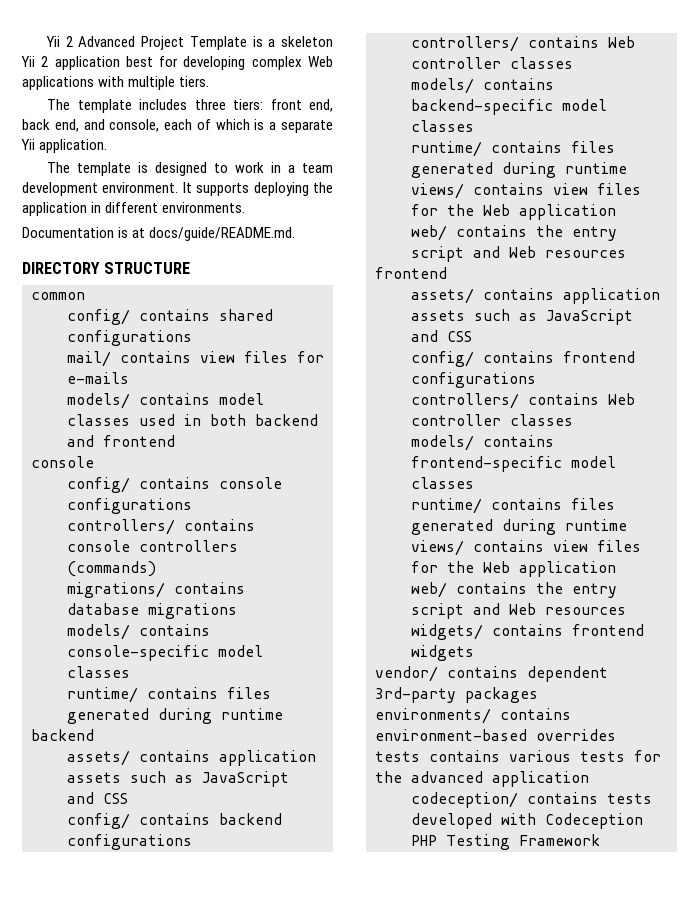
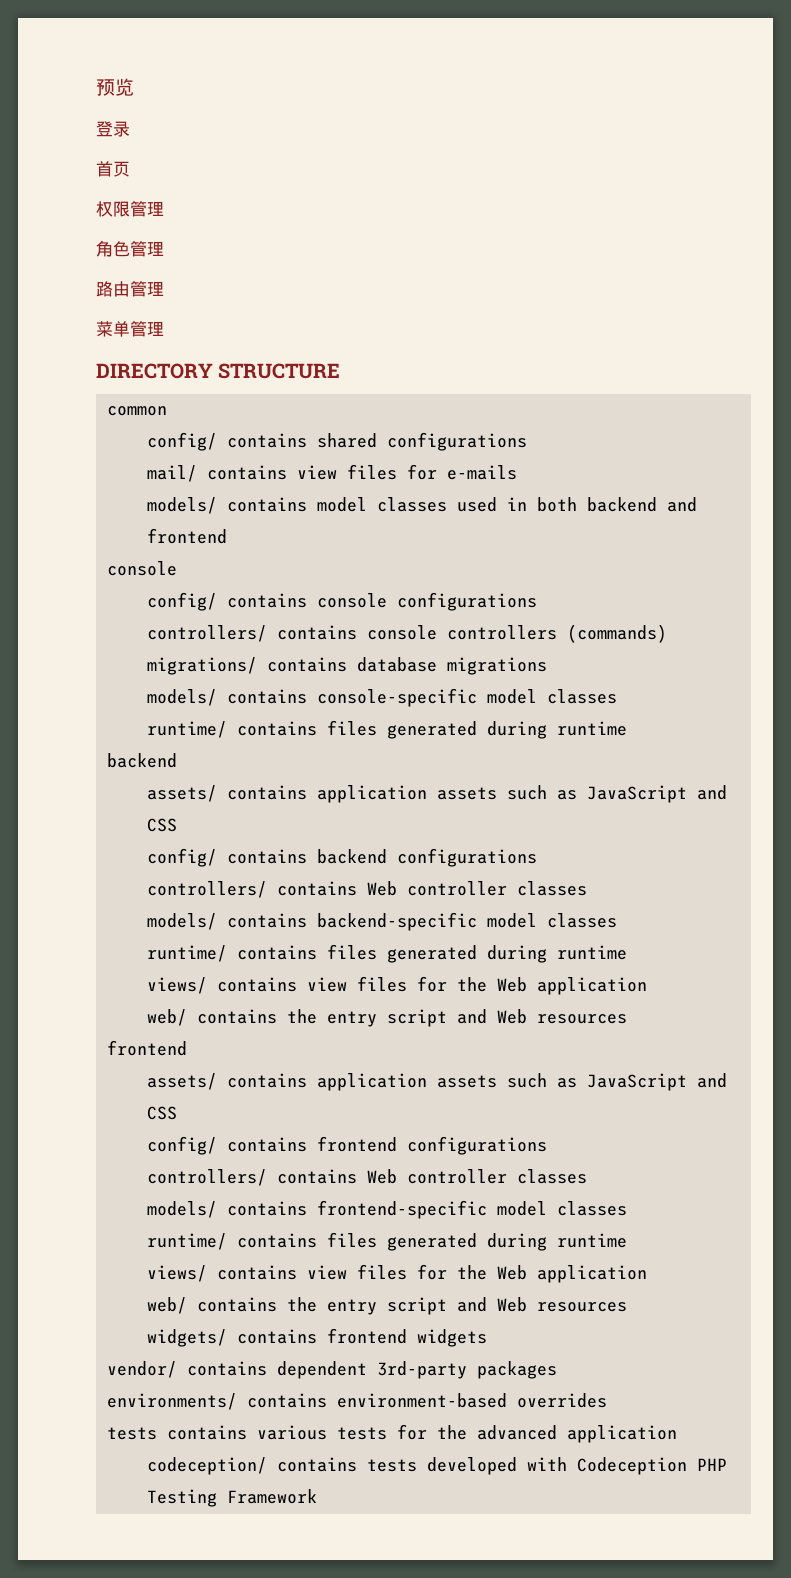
[46,36,334,50] [21,56,333,70] [22,76,210,90] [47,99,333,113] [22,119,333,133] [21,139,108,153] [47,162,333,176] [22,182,333,196] [22,202,246,216] [22,227,296,241] Yii 2 Advanced Project Template is a skeleton Yii 2 application best for developing complex Web applications with multiple tiers. // The template includes three tiers: front end, back end, and console, each of which is a separate Yii application. // The template is designed to work in a team development environment. It supports deploying the application in different environments. // Documentation is at docs/guide/README.md. -> [96,78,134,96] [96,121,130,137] [96,161,130,177] [96,201,164,217] [96,240,164,257] [96,281,164,297] [96,321,164,337] 预览 // 登录 // 首页 // 权限管理 // 角色管理 // 路由管理 // 菜单管理

